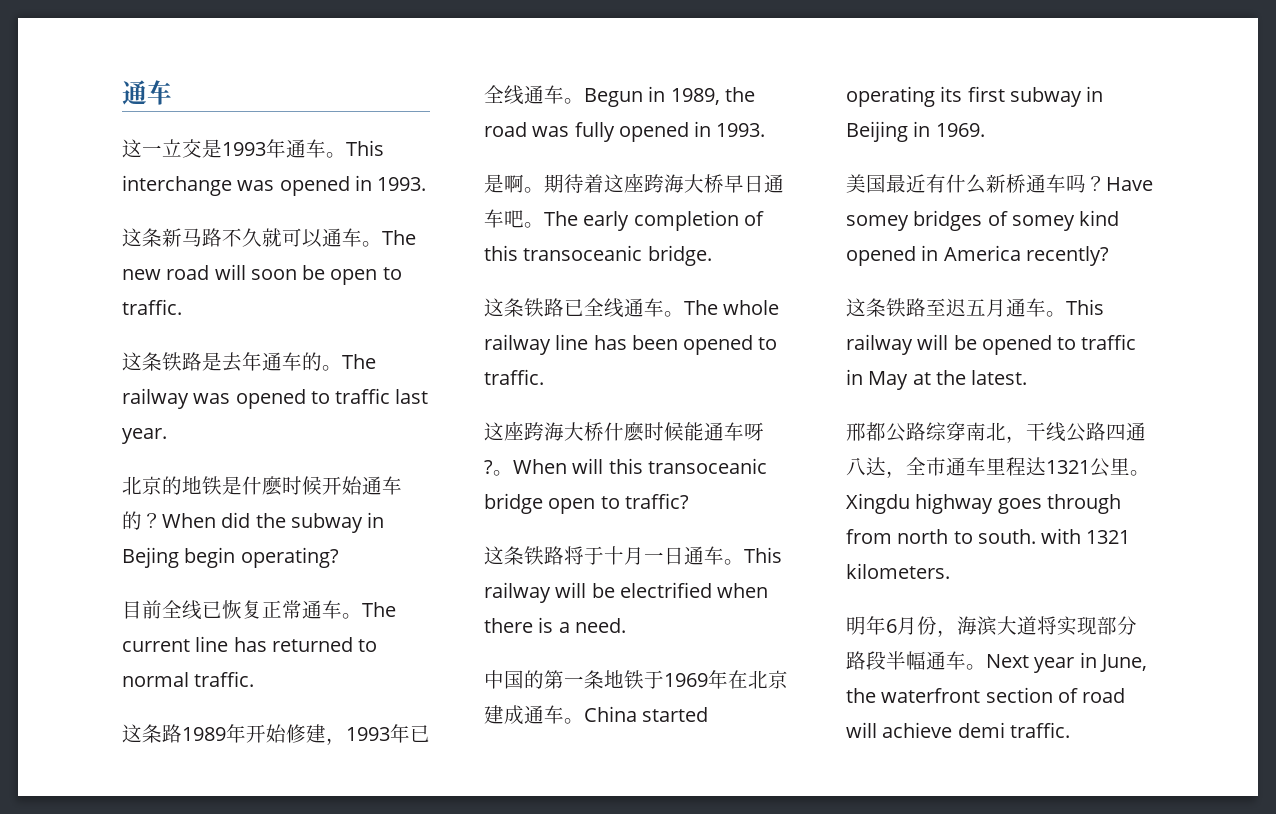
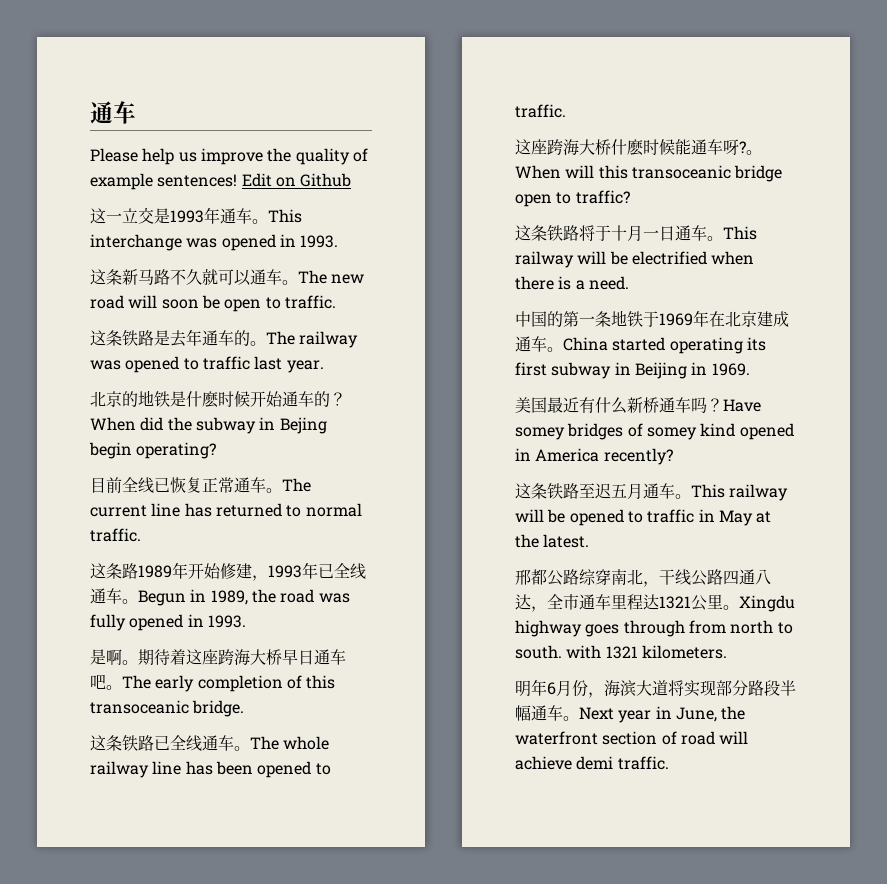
[122,80,172,105] 通车 -> [90,101,136,124] [90,148,368,165] [90,173,352,190] 通车 // Please help us improve the quality of example sentences! Edit on Github

